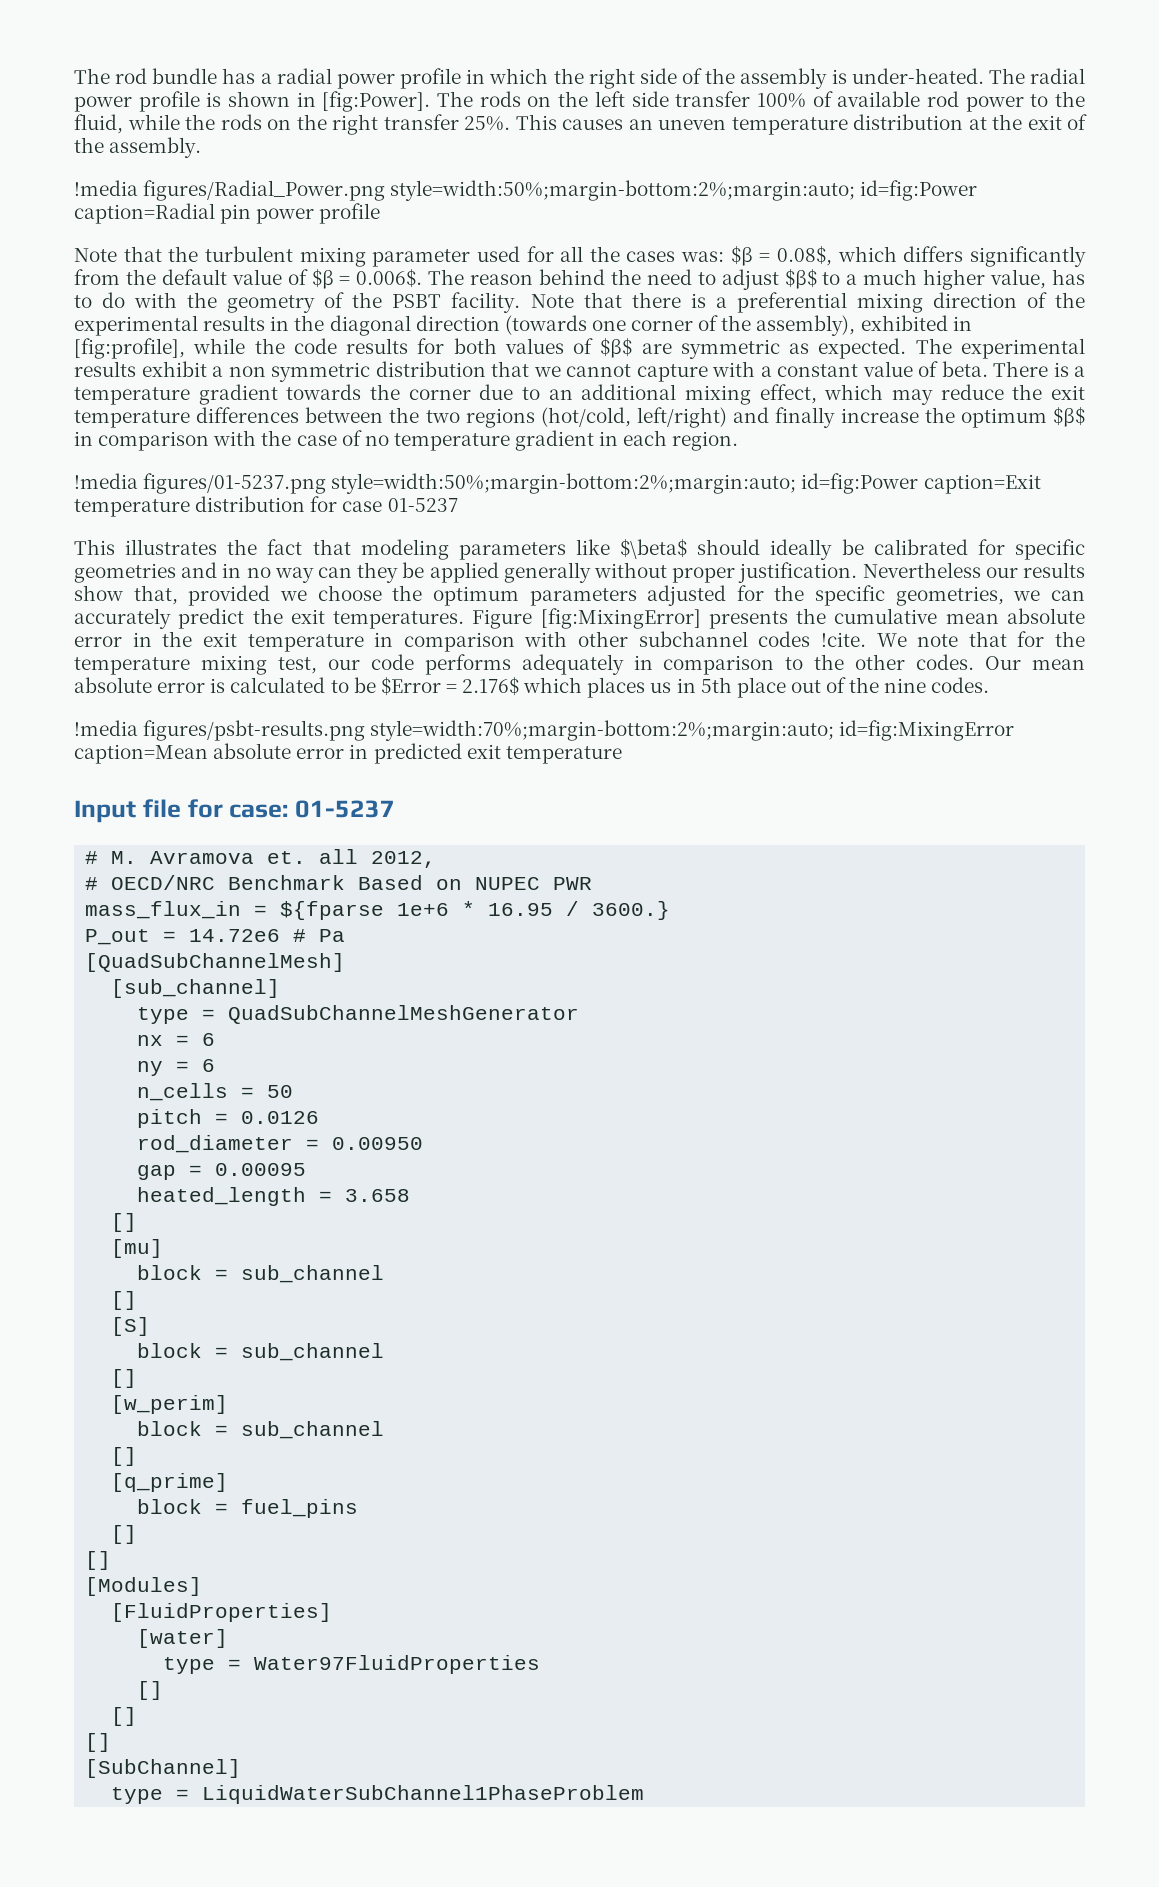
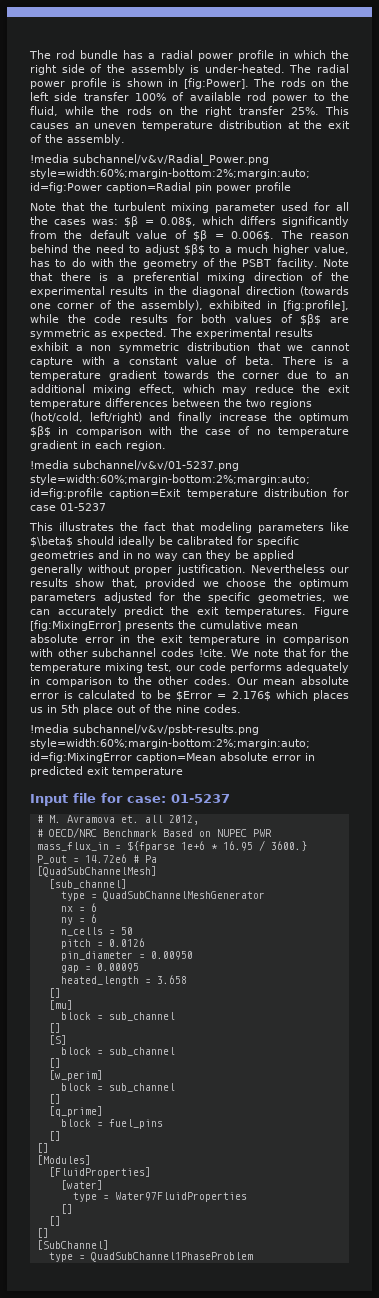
[143,180,856,201] figures/Radial_Power.png style=width:50%;margin-bottom:2%;margin:auto; -> [73,154,269,166] [30,168,310,179] subchannel/v&v/Radial_Power.png style=width:60%;margin-bottom:2%;margin:auto;
[143,473,919,494] figures/01-5237.png style=width:50%;margin-bottom:2%;margin:auto; id=fig:Power -> [73,460,239,471] [30,474,310,485] [30,488,103,499] subchannel/v&v/01-5237.png style=width:60%;margin-bottom:2%;margin:auto; id=fig:profile
[143,720,835,741] figures/psbt-results.png style=width:70%;margin-bottom:2%;margin:auto; -> [73,724,259,735] [30,738,310,749] subchannel/v&v/psbt-results.png style=width:60%;margin-bottom:2%;margin:auto;
[137,1135,294,1153] rod_diameter -> [60,951,133,961] pin_diameter
[202,1785,645,1804] LiquidWaterSubChannel1PhaseProblem -> [90,1252,253,1262] QuadSubChannel1PhaseProblem

